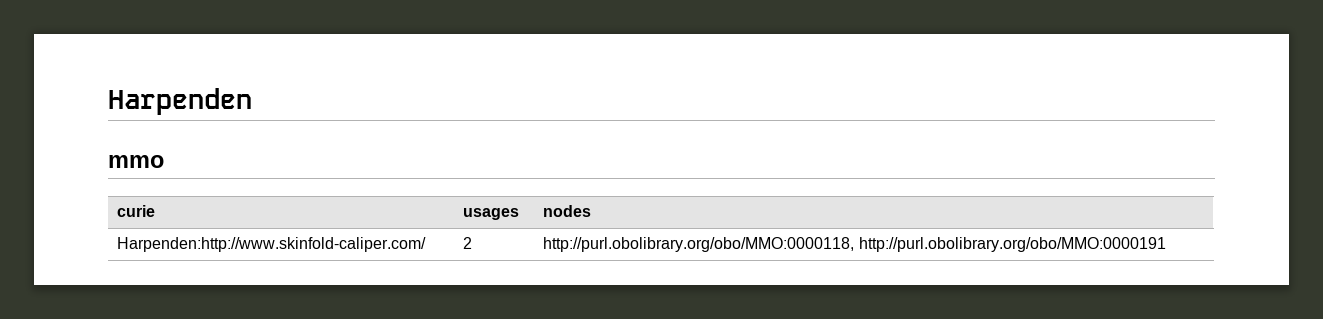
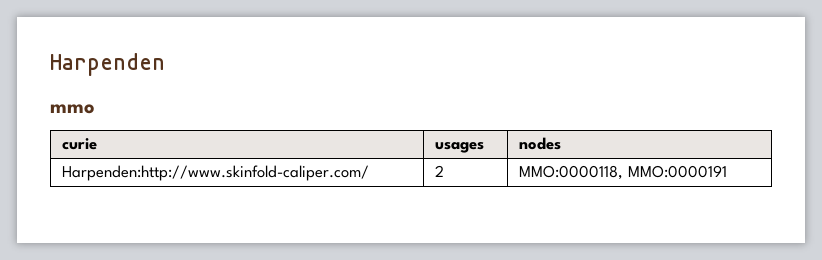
[543,237,1166,252] http://purl.obolibrary.org/obo/MMO:0000118, http://purl.obolibrary.org/obo/MMO:0000191 -> [519,165,727,180] MMO:0000118, MMO:0000191

